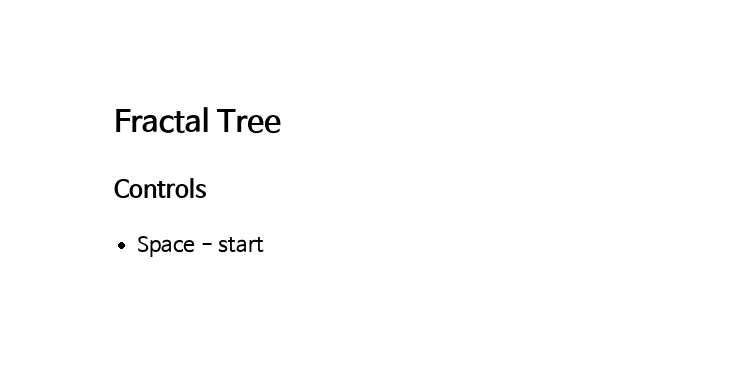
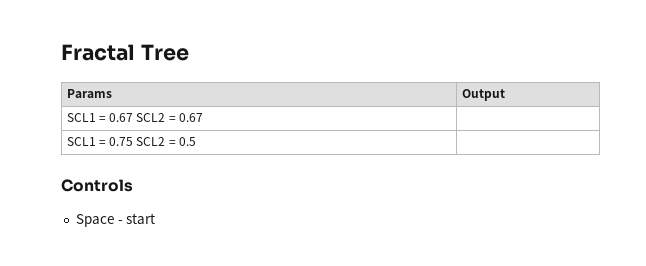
(281, 121) none -> [66,89,112,98] [461,89,505,101] [66,113,203,122] [66,137,196,146] // Params | Output // SCL1 = 0.67 SCL2 = 0.67 | // SCL1 = 0.75 SCL2 = 0.5 |

